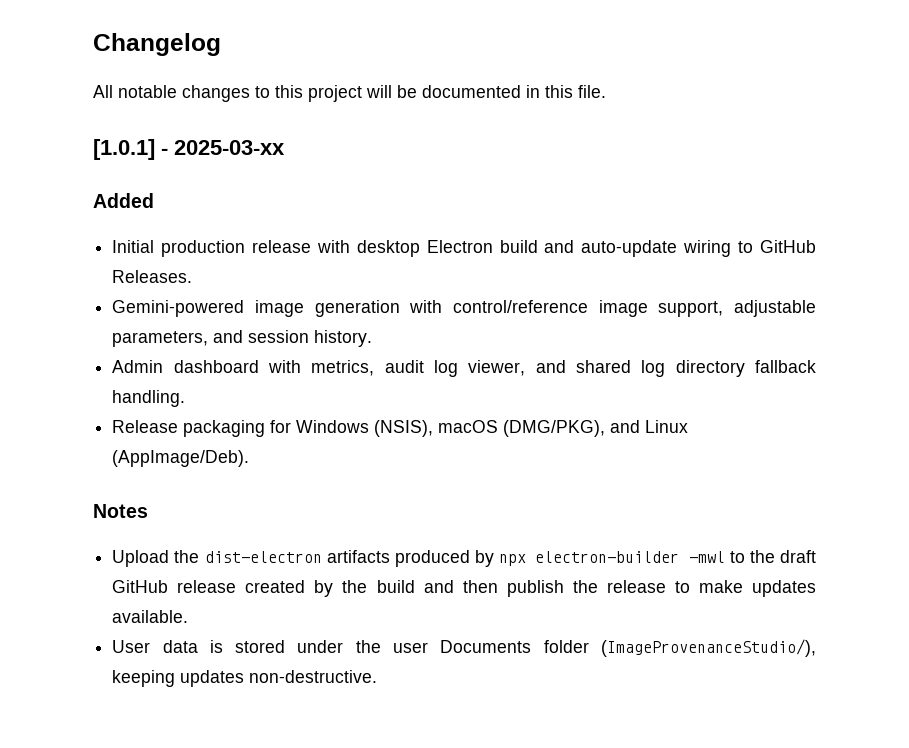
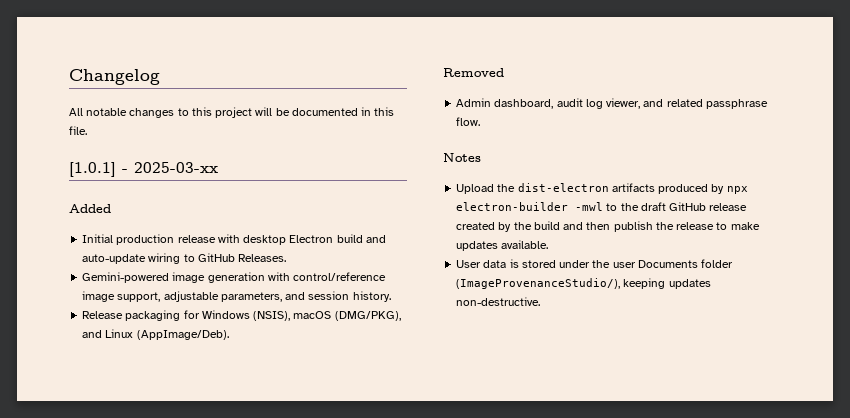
[112,360,816,377] [112,390,186,407] // Admin dashboard with metrics, audit log viewer, and shared log directory fallback handling. -> (391, 296) none
(250, 458) none -> [443,68,504,77] [456,98,768,109] [456,117,481,126] // Removed // Admin dashboard, audit log viewer, and related passphrase flow.

